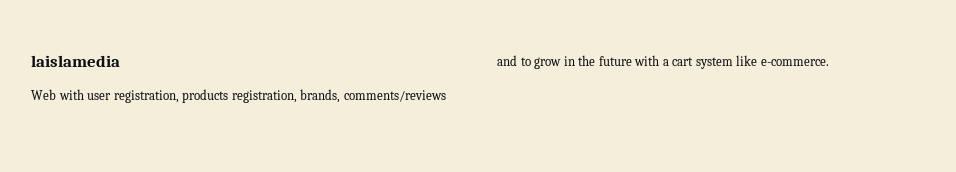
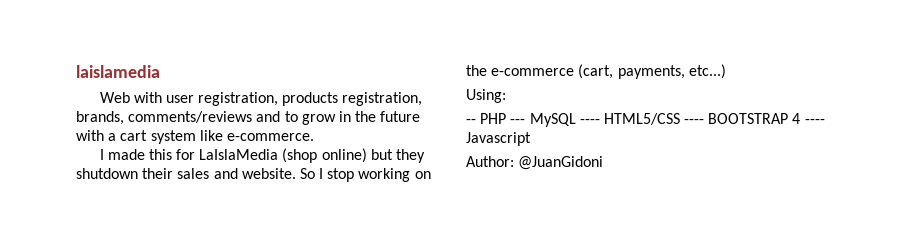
(829, 62) none -> [99,148,425,163] [76,168,431,182] [466,64,726,79] [466,89,506,103] [466,113,825,127] [466,132,531,146] [466,156,604,170] // I made this for LaIslaMedia (shop online) but they shutdown their sales and website. So I stop working on the e-commerce (cart, payments, etc...) // Using: // -- PHP --- MySQL ---- HTML5/CSS ---- BOOTSTRAP 4 ---- Javascript // Author: @JuanGidoni

